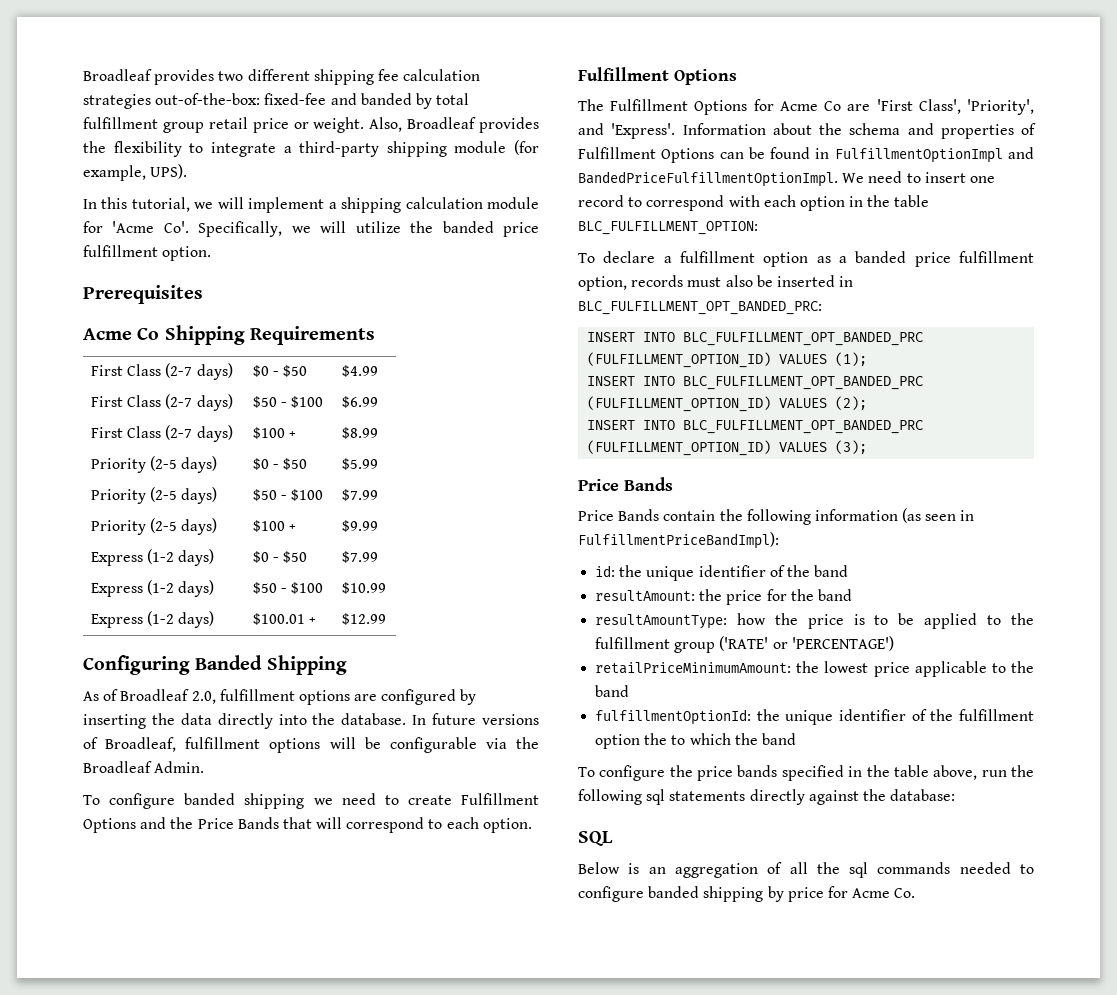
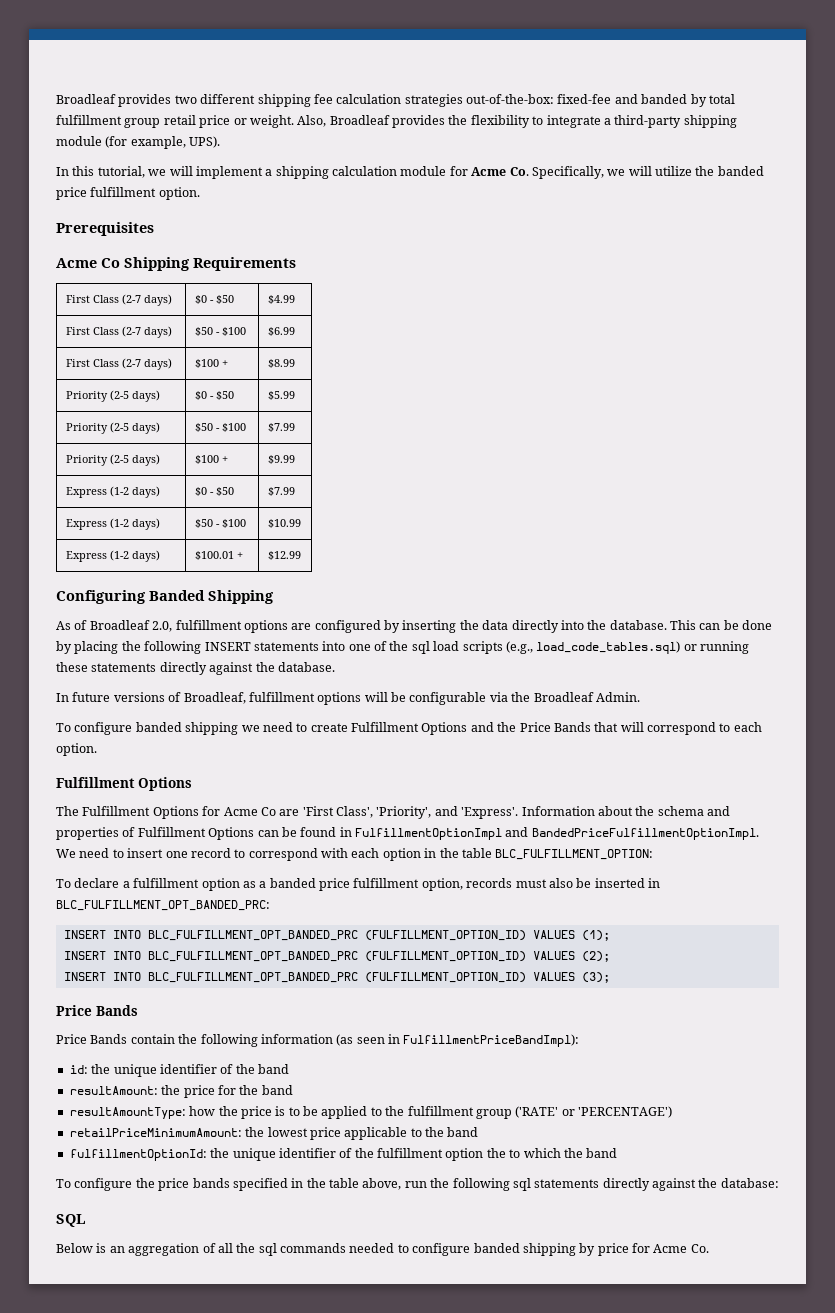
[112,221,189,233] 'Acme Co'. -> [471,167,529,176] Acme Co.
(407, 719) none -> [670,620,773,630] [56,641,749,654] [56,662,335,675] This can be done by placing the following INSERT statements into one of the sql load scripts (e.g., load_code_tables.sql) or running these statements directly against the database. //

